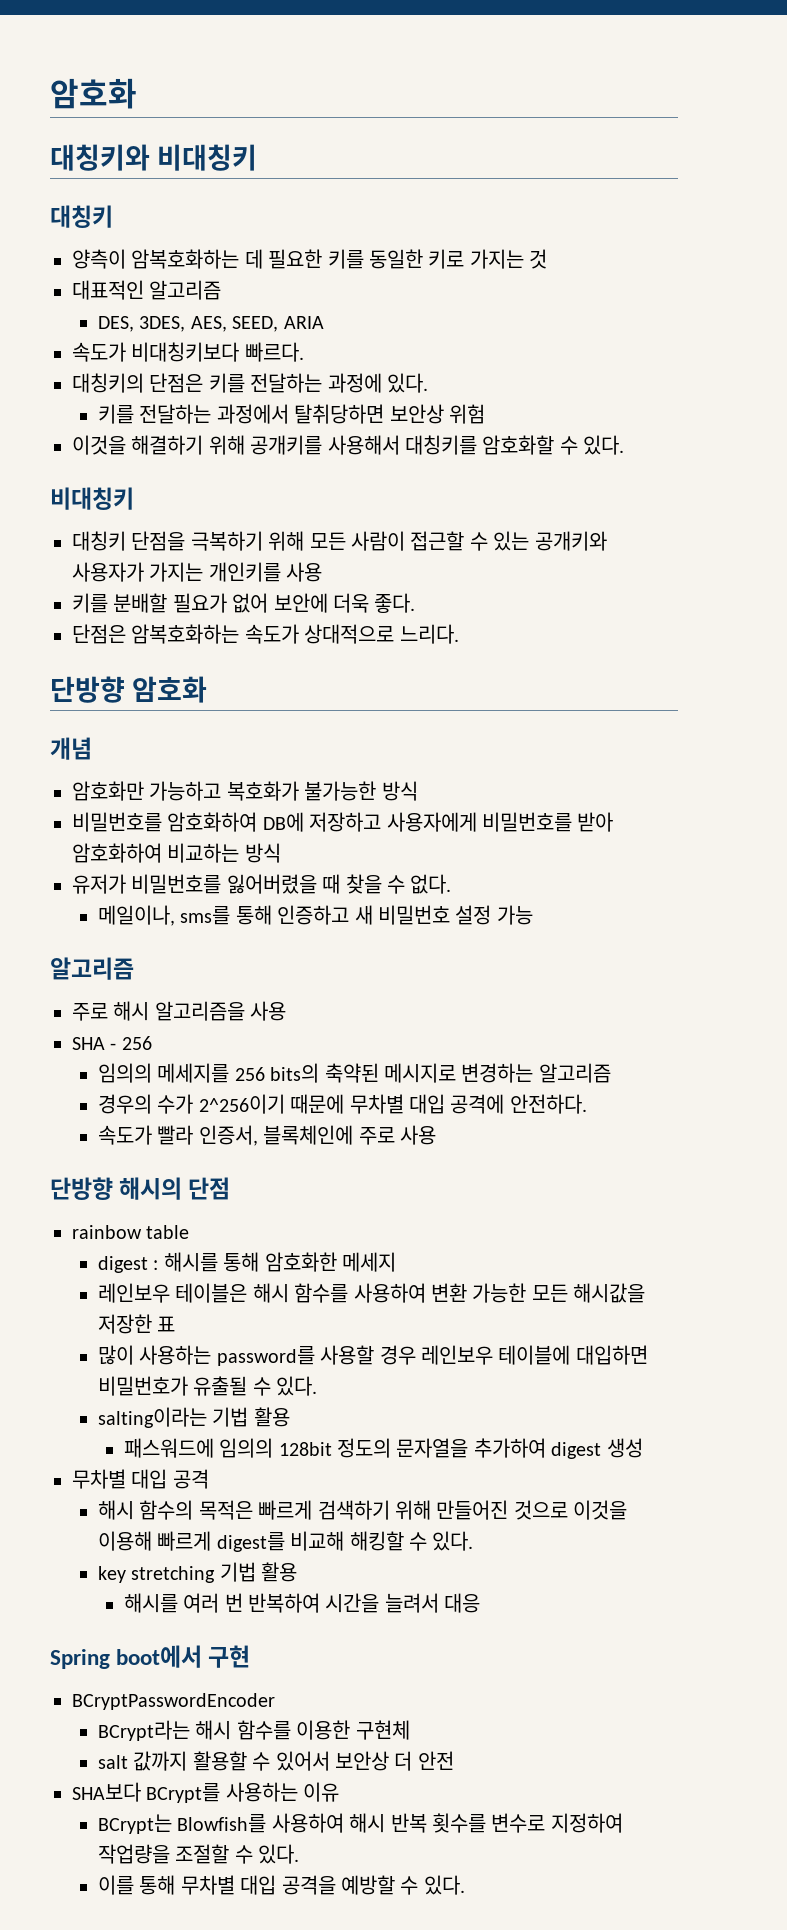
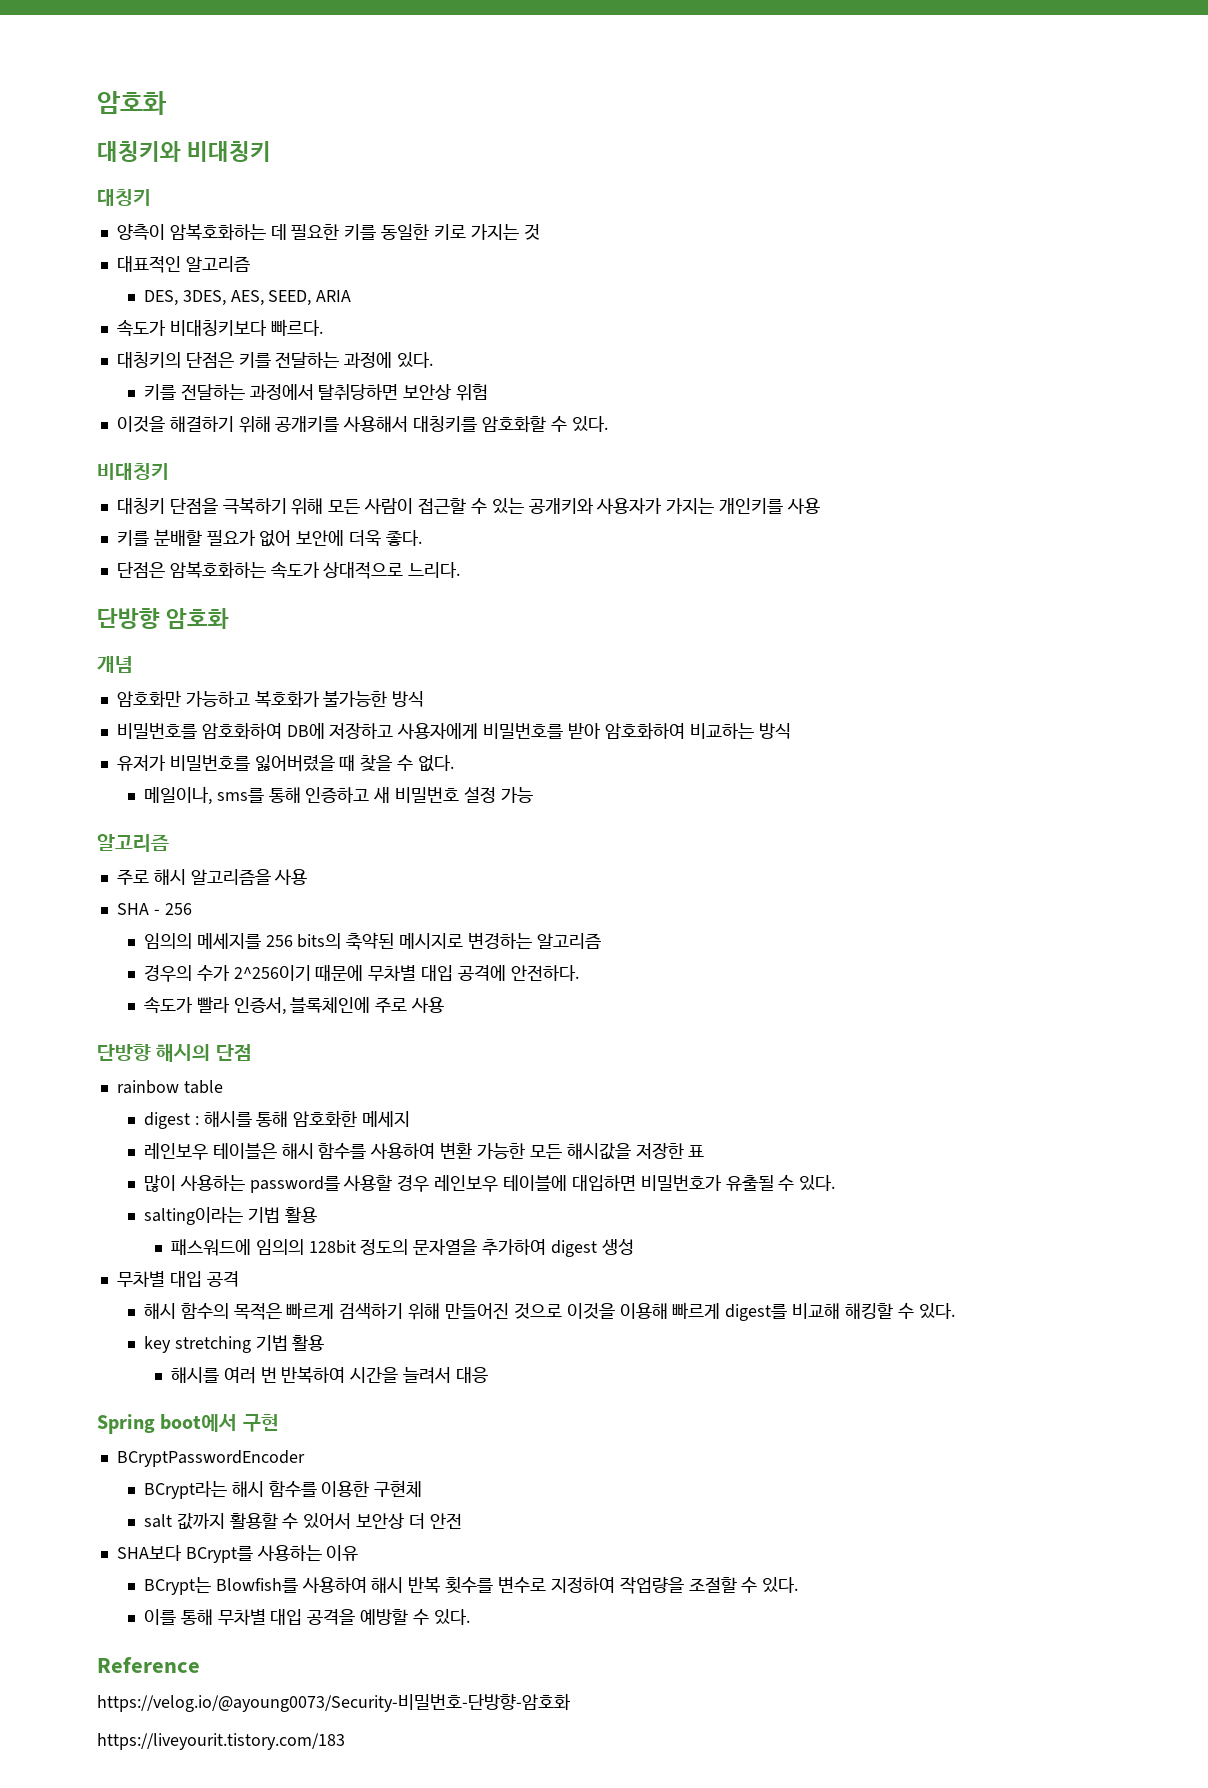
(465, 1885) none -> [97,1657,200,1673] [97,1693,571,1712] [97,1733,345,1750] // Reference // https://velog.io/@ayoung0073/Security-비밀번호-단방향-암호화 // https://liveyourit.tistory.com/183

